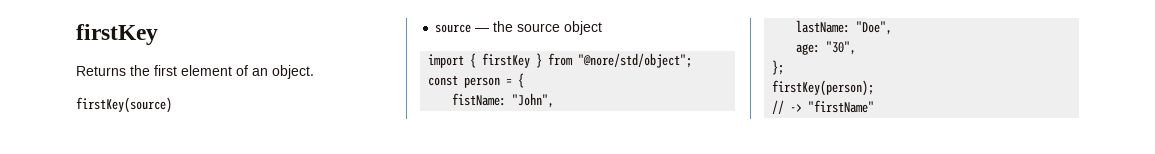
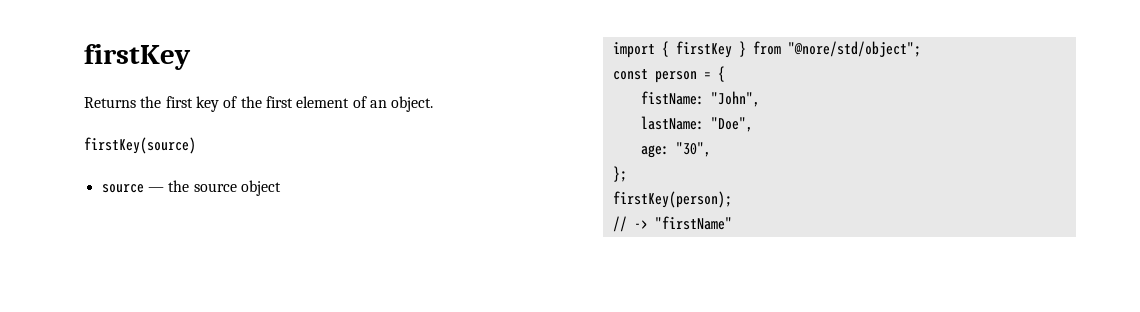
(177, 70) none -> [195,96,293,112] key of the first

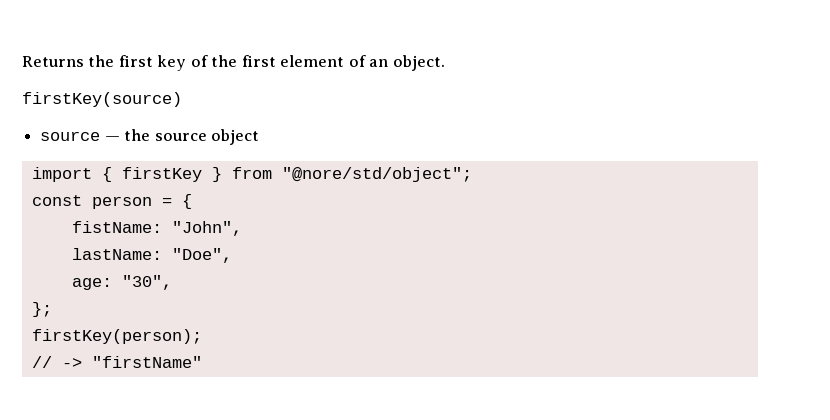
[84,44,191,70] firstKey // -> (22, 61) none

